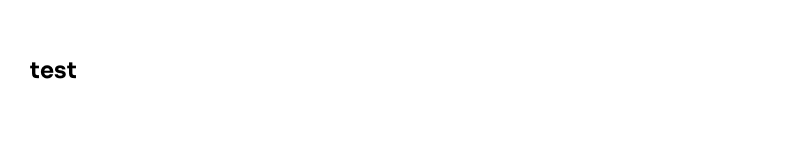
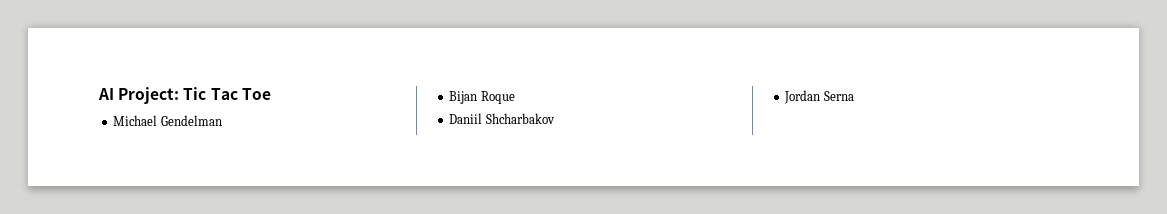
[30,62,77,79] test -> [98,87,271,104] [113,115,222,126] [449,91,515,104] [449,113,555,124] [784,90,854,104] AI Project: Tic Tac Toe // Michael Gendelman // Bijan Roque // Daniil Shcharbakov // Jordan Serna

